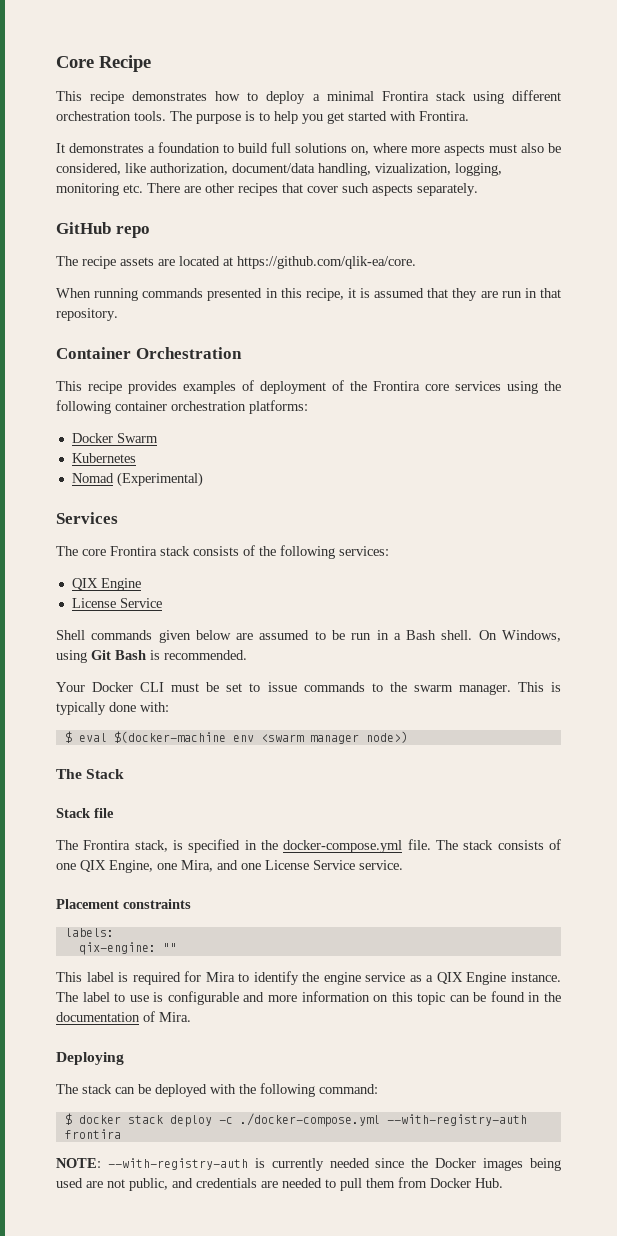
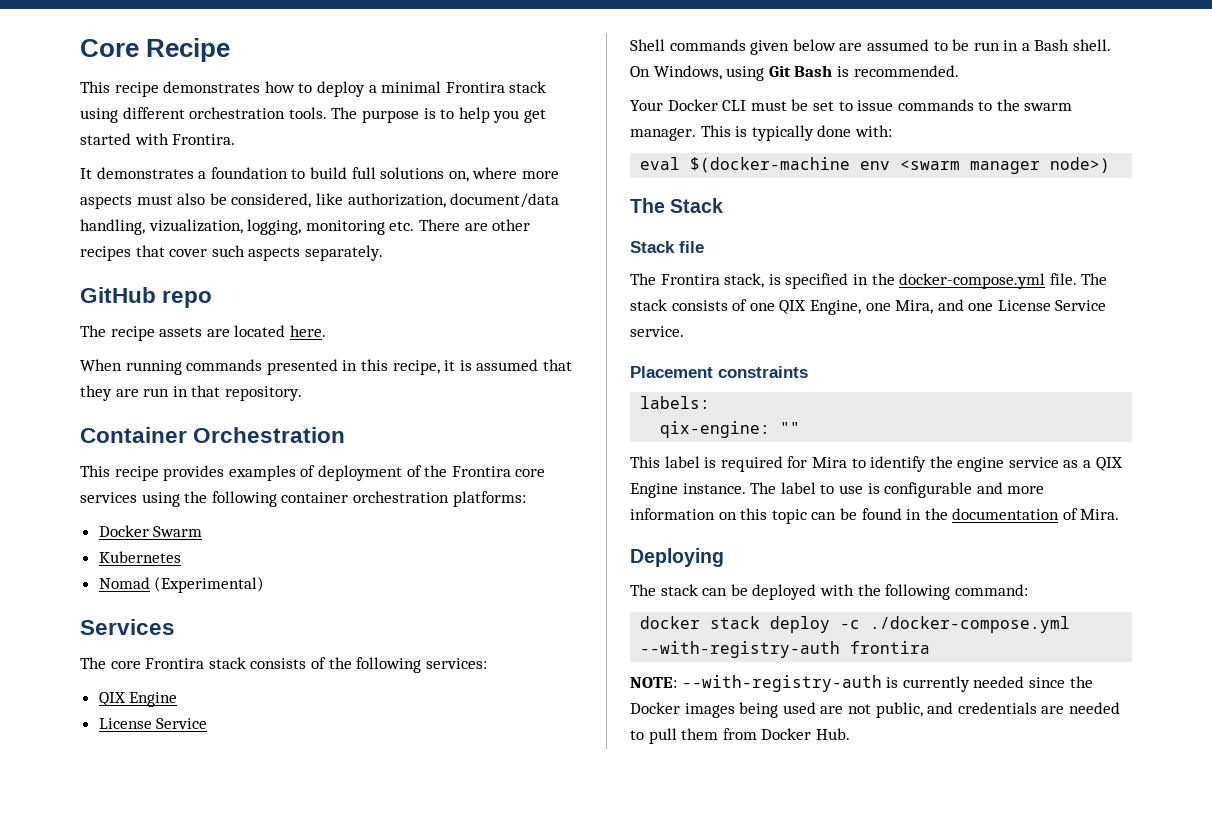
[223,256,416,269] at https://github.com/qlik-ea/core. -> [289,325,326,337] here.
[64,731,72,743] $ -> (892, 131) none
[64,1113,72,1125] $ -> (1028, 590) none

